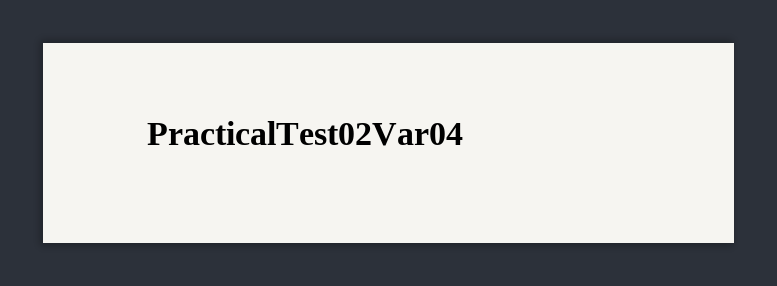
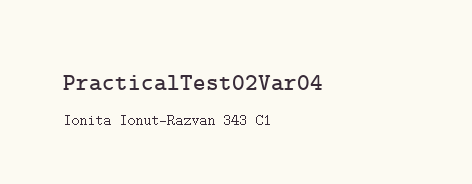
(463, 133) none -> [63,114,271,127] // Ionita Ionut-Razvan 343 C1

